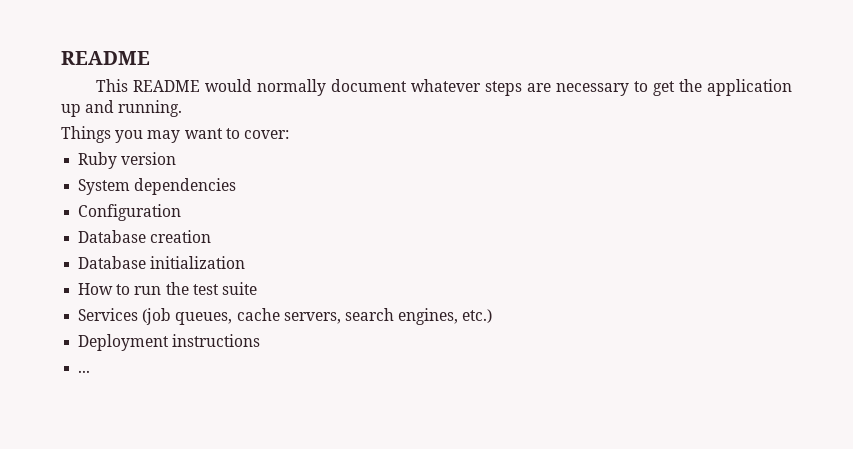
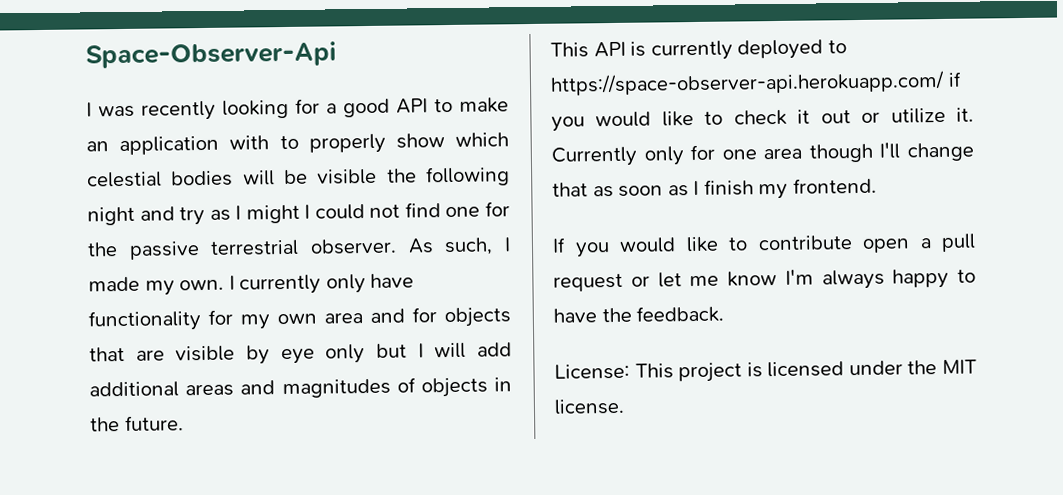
[61,51,150,65] [95,79,792,96] [61,100,183,117] [61,126,289,143] [78,152,177,169] [78,178,237,195] [78,204,182,221] [78,230,212,243] [78,256,246,269] [78,282,257,295] [78,308,493,325] [78,334,261,351] [78,370,91,373] README // This README would normally document whatever steps are necessary to get the application up and running. // Things you may want to cover: // Ruby version // System dependencies // Configuration // Database creation // Database initialization // How to run the test suite // Services (job queues, cache servers, search engines, etc.) // Deployment instructions // ... -> [85,41,336,69] [86,97,509,121] [86,132,510,156] [87,166,510,188] [87,201,511,226] [87,237,512,260] [88,273,415,296] [88,307,511,332] [89,342,513,365] [89,377,513,399] [90,415,184,432] [550,39,847,61] [550,70,962,96] [551,107,975,132] [551,142,974,167] [552,177,877,200] [552,233,976,258] [553,268,976,292] [553,305,725,323] [554,359,977,383] [554,398,625,415] Space-Observer-Api // I was recently looking for a good API to make an application with to properly show which celestial bodies will be visible the following night and try as I might I could not find one for the passive terrestrial observer. As such, I made my own. I currently only have functionality for my own area and for objects that are visible by eye only but I will add additional areas and magnitudes of objects in the future. // This API is currently deployed to https://space-observer-api.herokuapp.com/ if you would like to check it out or utilize it. Currently only for one area though I'll change that as soon as I finish my frontend. // If you would like to contribute open a pull request or let me know I'm always happy to have the feedback. // License: This project is licensed under the MIT license.

